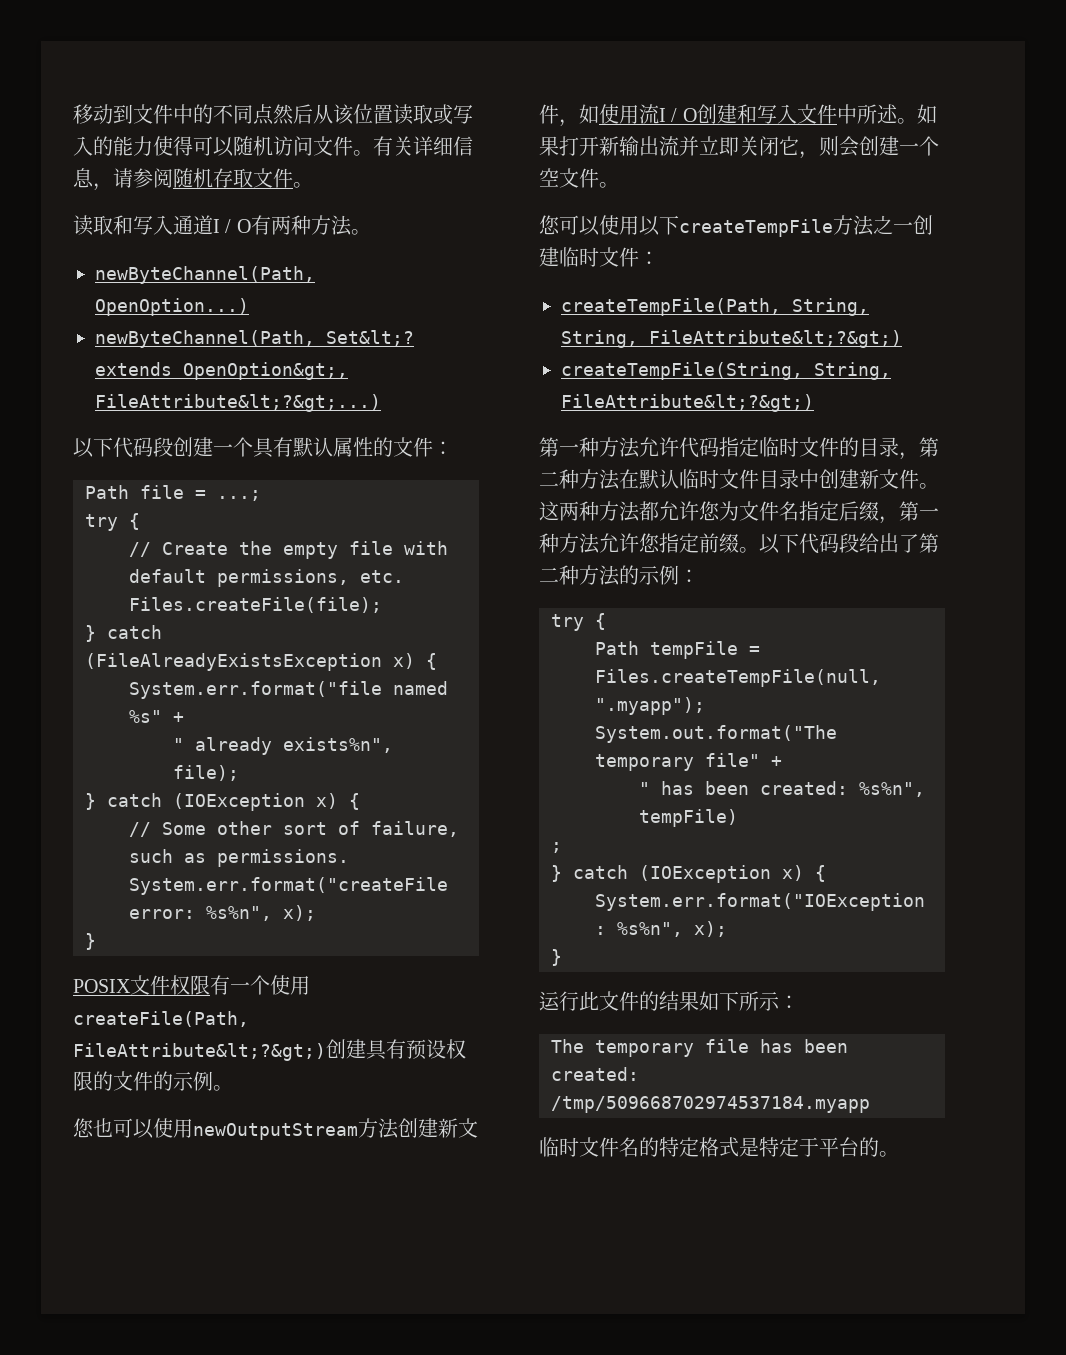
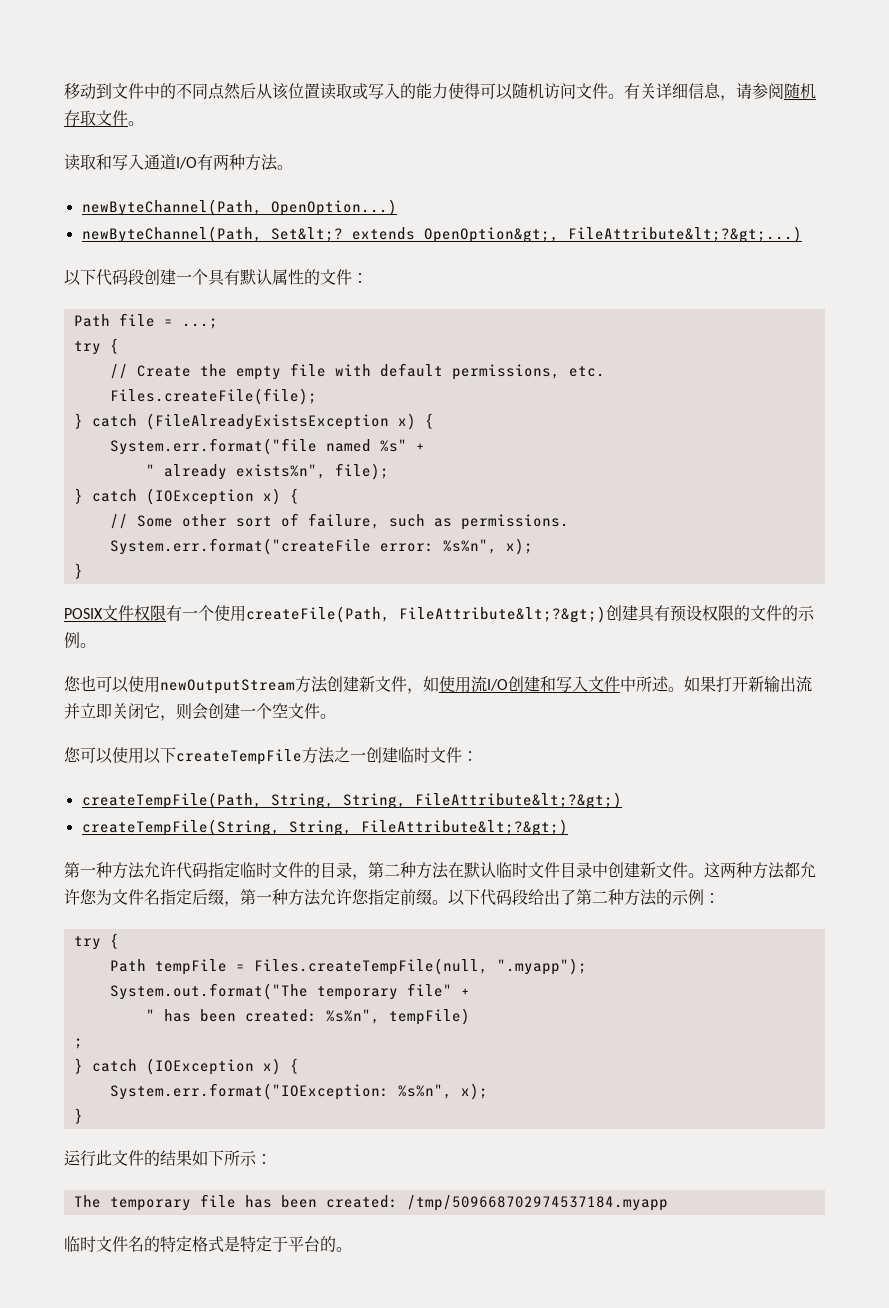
[213,219,251,233] I / O -> [176,157,197,169] I/O
[659,108,697,122] I / O -> [487,679,508,691] I/O

